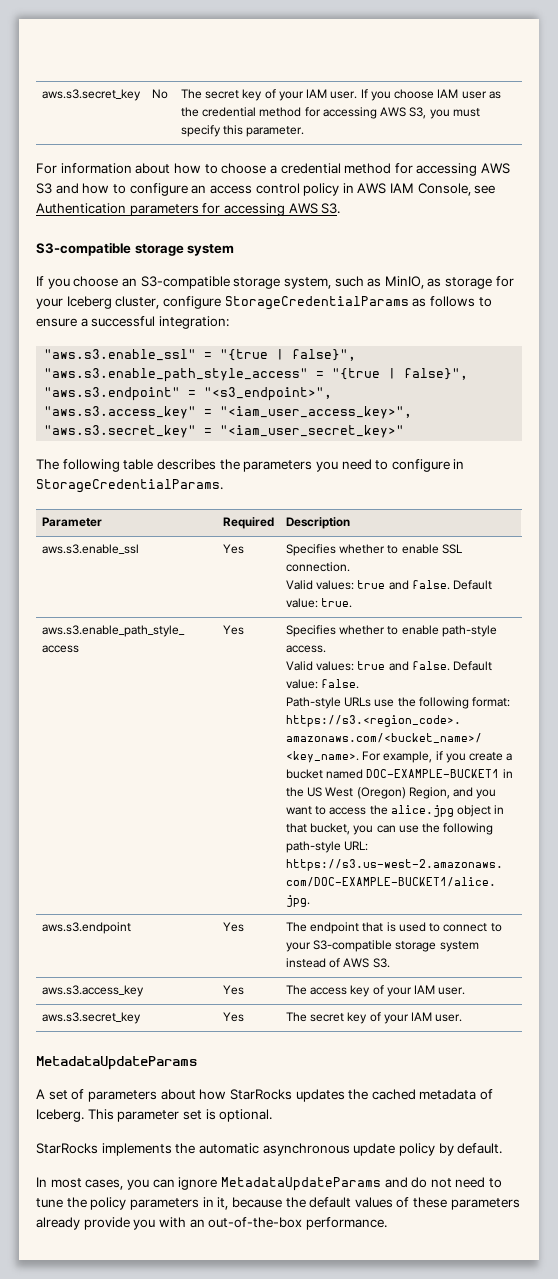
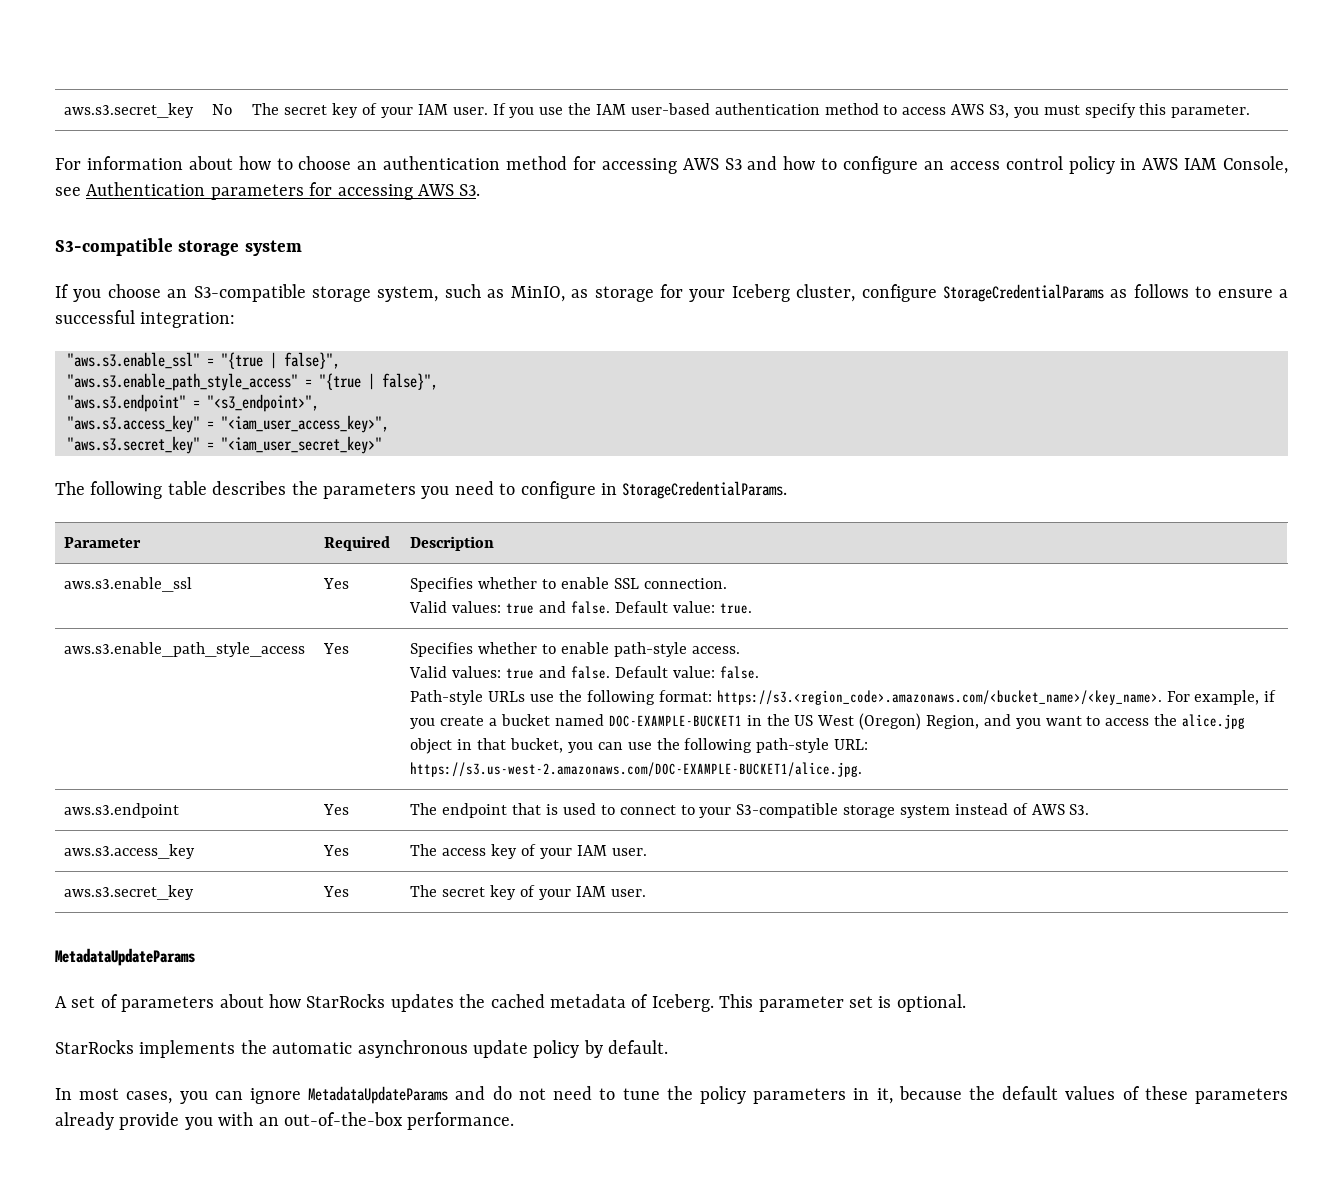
[394,89,501,99] [180,107,377,119] choose IAM user as the credential method for accessing -> [539,103,947,115] use the IAM user-based authentication method to access
[269,163,341,174] a credential -> [357,156,501,170] an authentication

